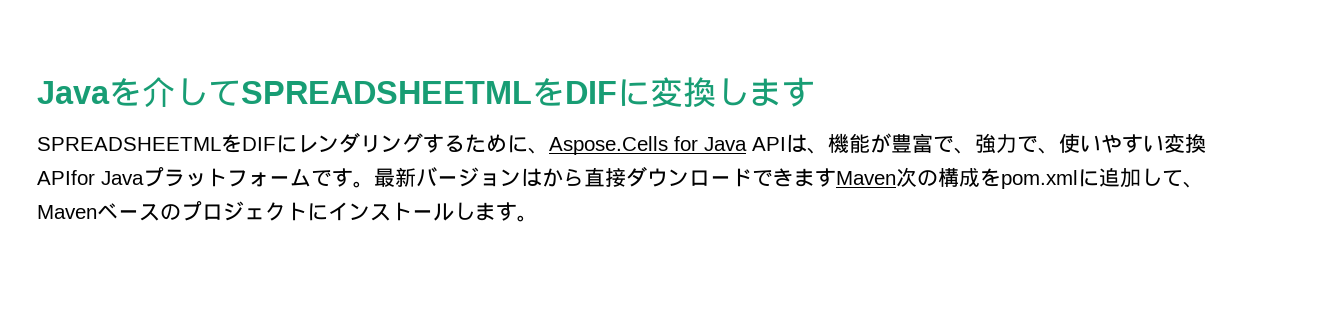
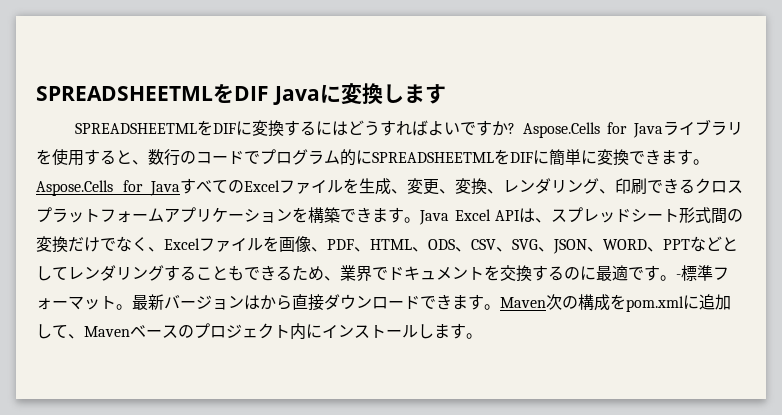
[37,77,617,108] Javaを介してSPREADSHEETMLをDIF -> [36,84,320,105] SPREADSHEETMLをDIF Java
[297,132,1206,155] [37,167,353,187] レンダリングするために、Aspose.Cells for Java APIは、機能が豊富で、強力で、使いやすい変換APIfor Javaプラットフォームです -> [252,119,743,138] [36,149,709,166] [36,178,743,196] [36,207,743,225] [36,236,738,254] [36,265,729,282] [36,296,116,310] 変換するにはどうすればよいですか? Aspose.Cells for Javaライブラリを使用すると、数行のコードでプログラム的にSPREADSHEETMLをDIFに簡単に変換できます。Aspose.Cells for JavaすべてのExcelファイルを生成、変更、変換、レンダリング、印刷できるクロスプラットフォームアプリケーションを構築できます。Java Excel APIは、スプレッドシート形式間の変換だけでなく、Excelファイルを画像、PDF、HTML、ODS、CSV、SVG、JSON、WORD、PPTなどとしてレンダリングすることもできるため、業界でドキュメントを交換するのに最適です。-標準フォーマット
(836, 177) none -> [484,304,500,310] 。
(307, 211) none -> [290,323,306,340] 内

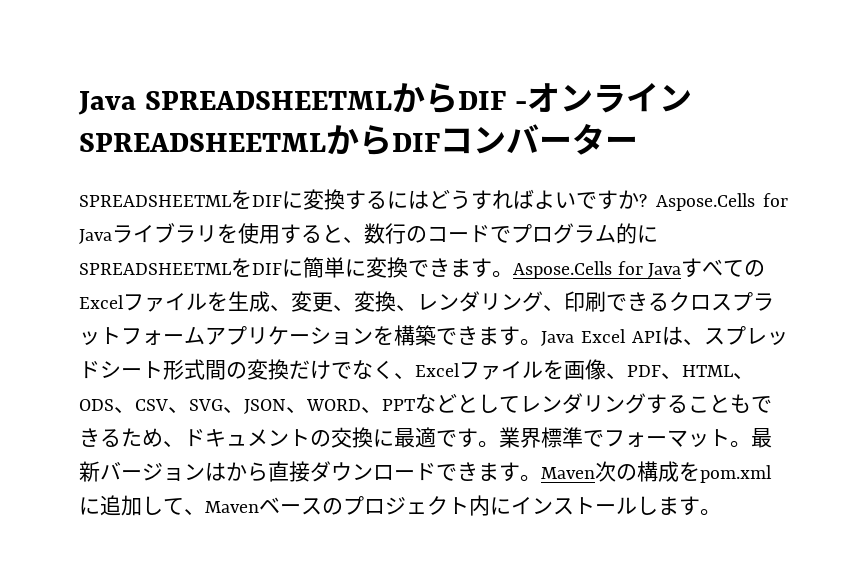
[36,83,446,105] SPREADSHEETMLをDIF Javaに変換します -> [78,83,692,115] [79,123,638,156] Java SPREADSHEETMLからDIF -オンラインSPREADSHEETMLからDIFコンバーター
[340,265,388,281] 業界で -> (184, 444) none
[484,265,580,282] を交換するの -> [310,427,373,448] の交換
[676,265,713,281] -標準 -> [499,427,604,448] 業界標準で

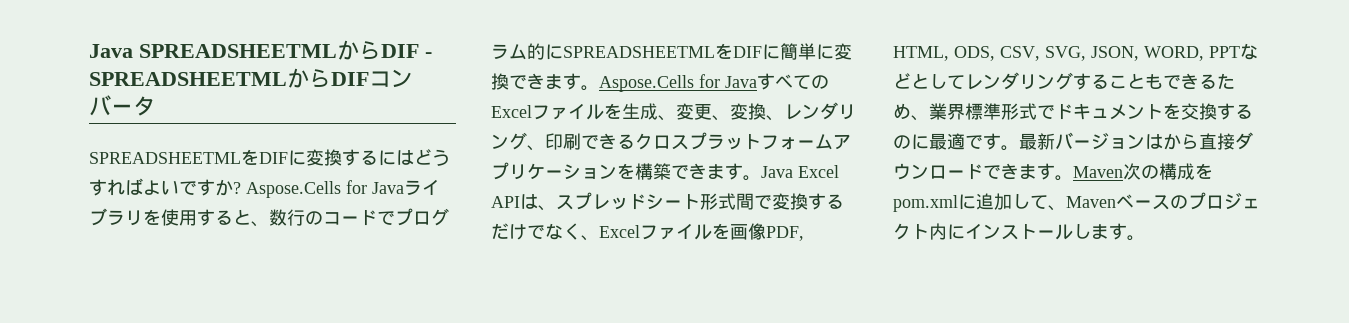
[526,83,692,113] オンライン -> (432, 55) none
[605,136,638,152] ー -> (155, 106) none
[226,359,289,380] の変換 -> [754,193,844,210] で変換する
[606,365,754,379] [79,399,382,414] 、PDF、HTML、ODS、CSV、SVG、JSON、WORD、 -> [766,226,804,241] [893,46,1204,61] PDF, HTML, ODS, CSV, SVG, JSON, WORD,
[184,427,730,448] ドキュメントの交換に最適です。業界標準でフォーマット -> [929,103,1253,120] [893,133,1001,150] 業界標準形式でドキュメントを交換するのに最適です

